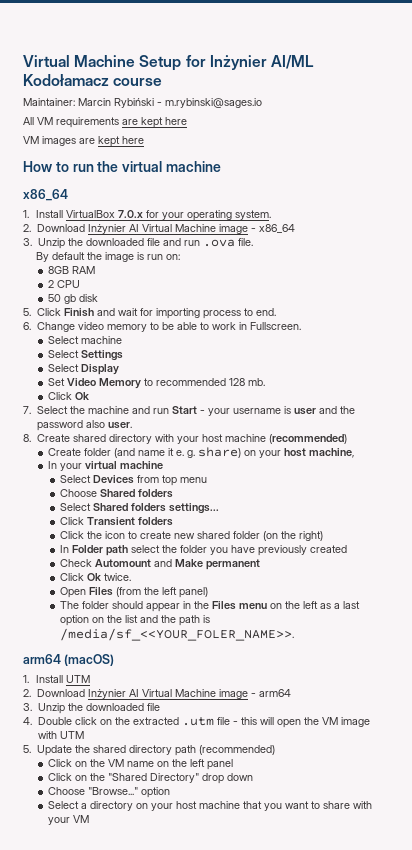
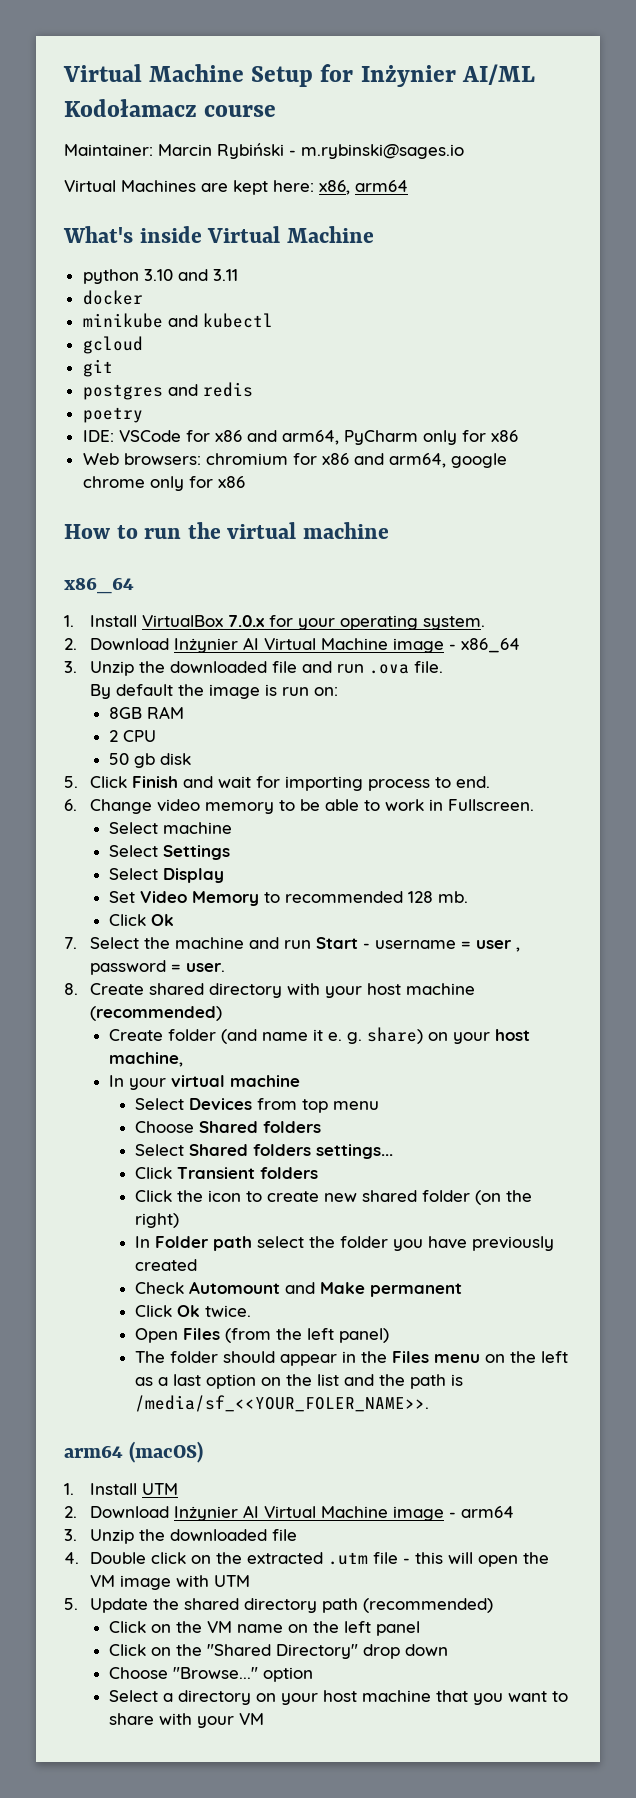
[23,117,187,128] [23,136,144,147] All VM requirements are kept here // VM images are kept here -> [64,180,408,195] [63,226,374,243] [82,269,238,284] [82,290,143,305] [82,313,273,328] [82,336,143,354] [82,359,113,377] [82,382,253,400] [82,407,143,423] [82,430,518,445] [82,453,507,468] [82,476,245,491] Virtual Machines are kept here: x86, arm64 // What's inside Virtual Machine // python 3.10 and 3.11 // docker // minikube and kubectl // gcloud // git // postgres and redis // poetry // IDE: VSCode for x86 and arm64, PyCharm only for x86 // Web browsers: chromium for x86 and arm64, google chrome only for x86
[207,406,355,416] [36,420,105,431] your username is user and the password also -> [375,940,521,952] [90,960,182,975] username = user , password =

